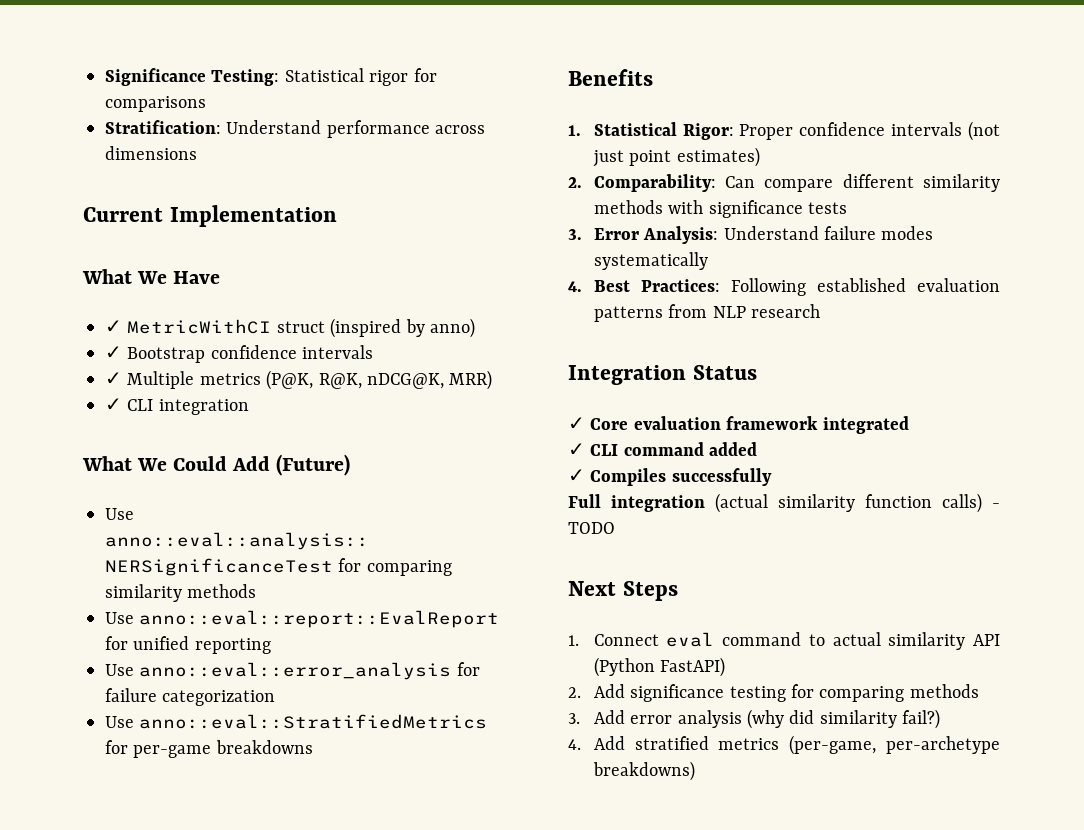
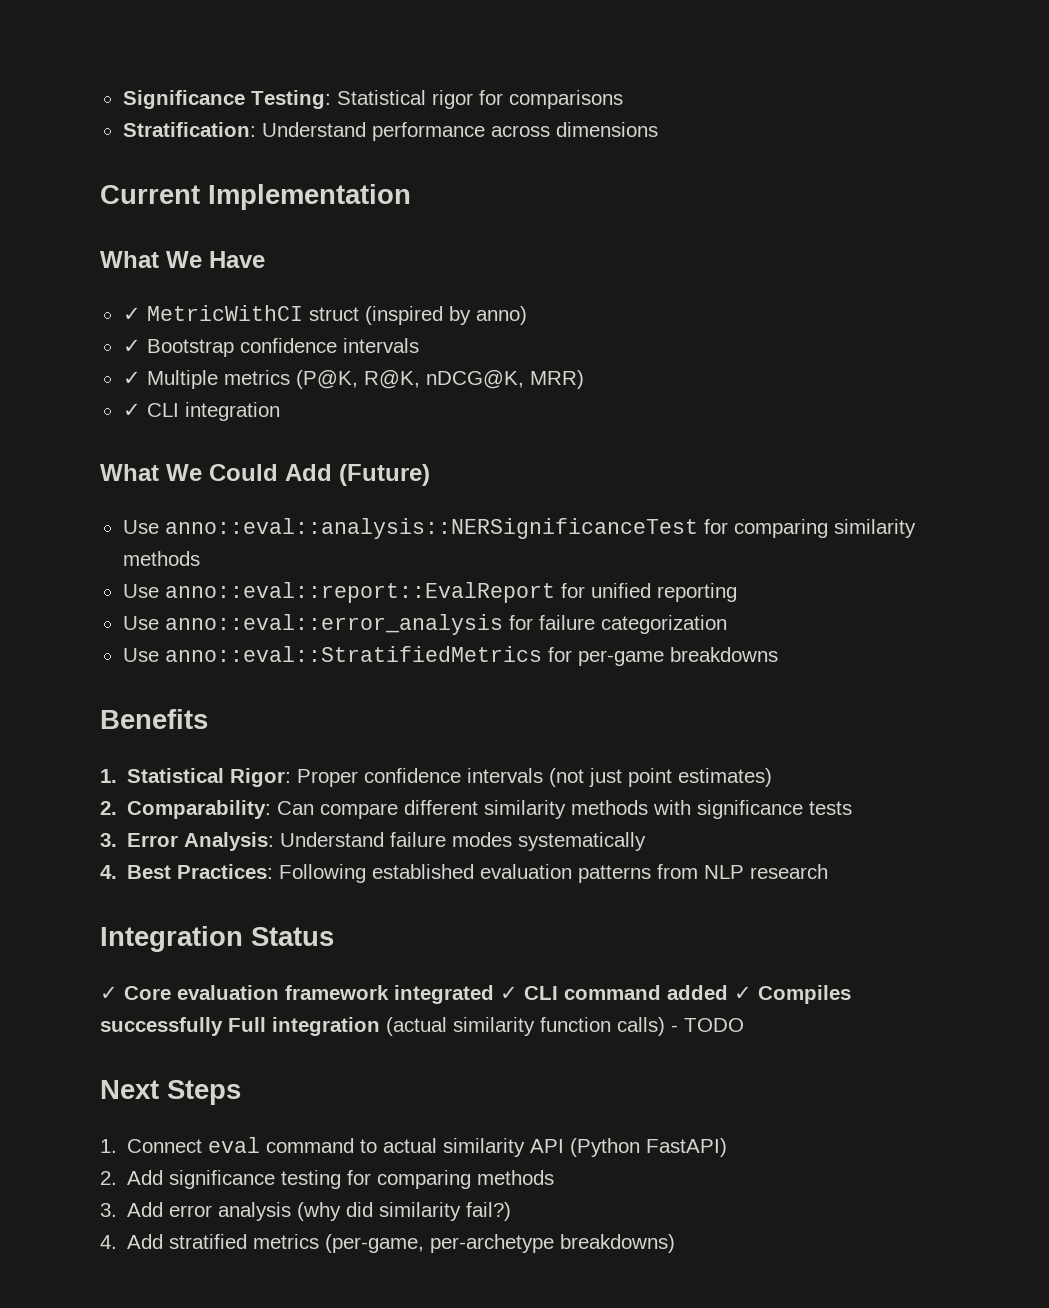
(909, 425) // -> (494, 994) none
(758, 449) // -> (728, 992) none
(772, 477) // -> (223, 1026) none

